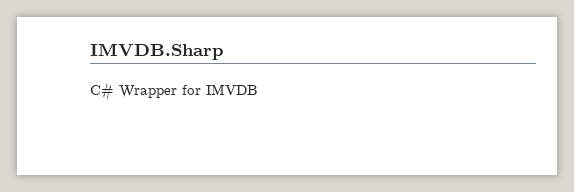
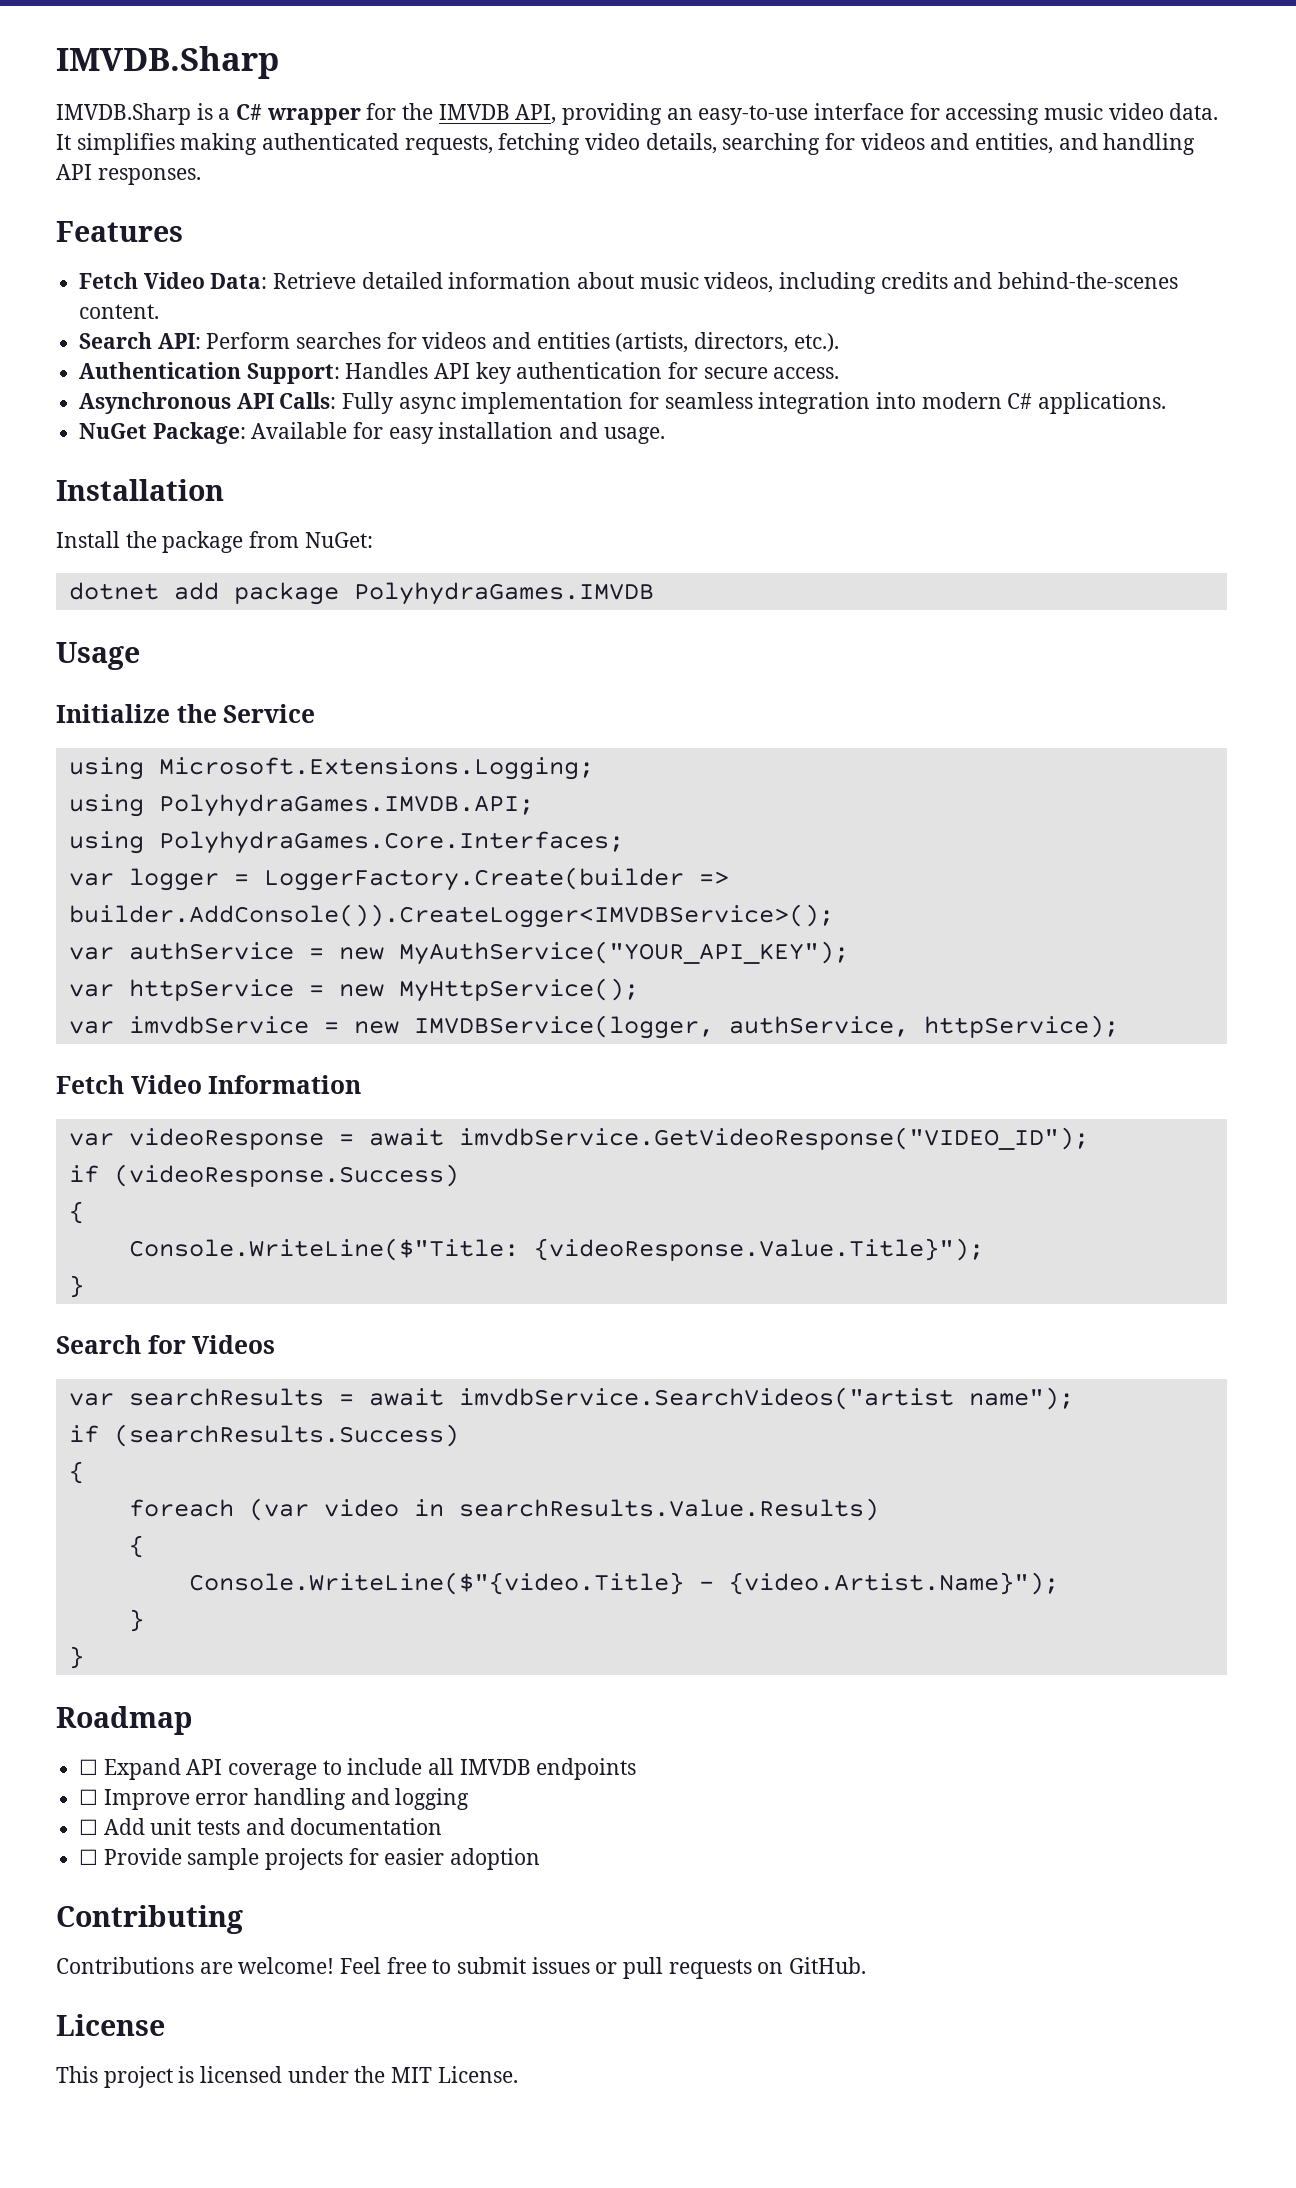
[90,82,258,101] C# Wrapper for IMVDB -> [56,103,1219,125] [56,133,1196,155] [56,164,201,185] [56,221,183,242] [79,272,1179,294] [79,304,160,319] [79,332,839,353] [79,362,840,384] [79,392,1167,414] [79,422,665,444] [56,479,224,501] [56,531,373,553] [68,582,654,605] [56,642,140,670] [56,704,316,723] [68,757,594,780] [68,794,534,817] [68,831,624,854] [68,867,729,891] [68,904,834,928] [68,941,849,965] [68,978,639,1002] [68,1015,1119,1039] [56,1075,362,1094] [68,1127,1089,1150] [68,1164,459,1187] [68,1201,84,1224] [128,1238,984,1261] [68,1275,84,1298] [56,1335,276,1354] [68,1387,1074,1410] [68,1424,459,1447] [68,1461,84,1484] [128,1498,879,1521] [128,1535,144,1558] [188,1572,1059,1595] [128,1609,144,1632] [68,1646,84,1669] [56,1706,192,1735] [79,1758,637,1780] [79,1788,470,1810] [79,1818,443,1835] [79,1848,541,1870] [56,1905,243,1934] [56,1957,867,1979] [56,2014,165,2036] [56,2066,518,2088] IMVDB.Sharp is a C# wrapper for the IMVDB API, providing an easy-to-use interface for accessing music video data. It simplifies making authenticated requests, fetching video details, searching for videos and entities, and handling API responses. // Features // Fetch Video Data: Retrieve detailed information about music videos, including credits and behind-the-scenes content. // Search API: Perform searches for videos and entities (artists, directors, etc.). // Authentication Support: Handles API key authentication for secure access. // Asynchronous API Calls: Fully async implementation for seamless integration into modern C# applications. // NuGet Package: Available for easy installation and usage. // Installation // Install the package from NuGet: // dotnet add package PolyhydraGames.IMVDB // Usage // Initialize the Service // using Microsoft.Extensions.Logging; // using PolyhydraGames.IMVDB.API; // using PolyhydraGames.Core.Interfaces; // var logger = LoggerFactory.Create(builder => builder.AddConsole()).CreateLogger<IMVDBService>(); // var authService = new MyAuthService("YOUR_API_KEY"); // var httpService = new MyHttpService(); // var imvdbService = new IMVDBService(logger, authService, httpService); // Fetch Video Information // var videoResponse = await imvdbService.GetVideoResponse("VIDEO_ID"); // if (videoResponse.Success) // { // Console.WriteLine($"Title: {videoResponse.Value.Title}"); // } // Search for Videos // var searchResults = await imvdbService.SearchVideos("artist name"); // if (searchResults.Success) // { // foreach (var video in searchResults.Value.Results) // { // Console.WriteLine($"{video.Title} - {video.Artist.Name}"); // } // } // Roadmap // ☐ Expand API coverage to include all IMVDB endpoints // ☐ Improve error handling and logging // ☐ Add unit tests and documentation // ☐ Provide sample projects for easier adoption // Contributing // Contributions are welcome! Feel free to submit issues or pull requests on GitHub. // License // This project is licensed under the MIT License.

